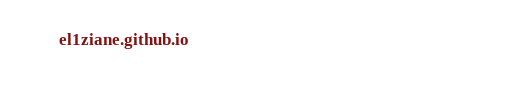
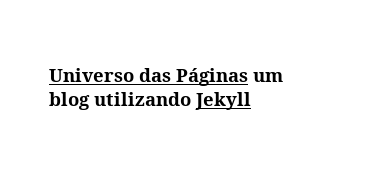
[59,33,189,49] el1ziane.github.io -> [49,68,283,86] [49,92,251,110] Universo das Páginas um blog utilizando Jekyll

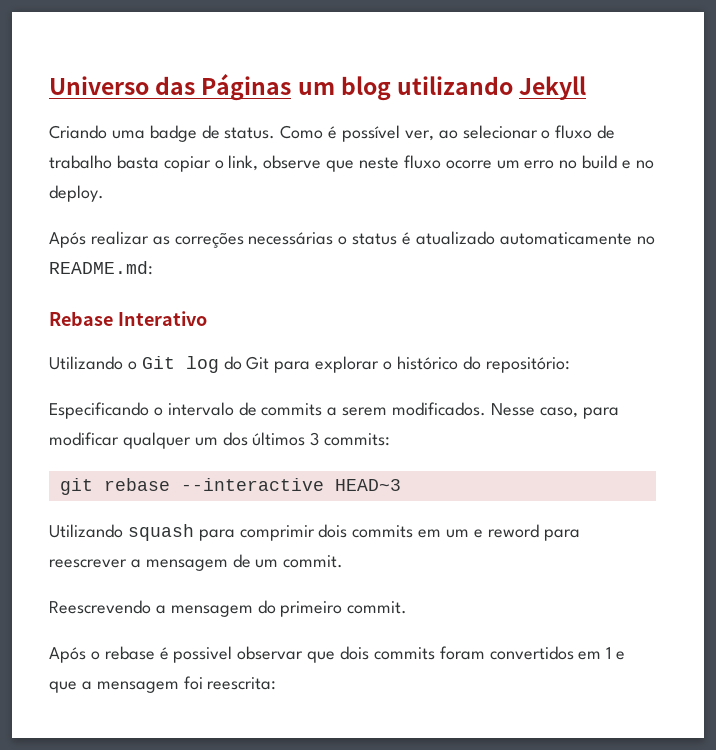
(251, 101) none -> [49,125,616,142] [49,155,654,172] [49,185,104,202] [49,231,655,248] [49,261,153,275] [49,311,207,326] [49,356,570,373] [49,402,619,419] [49,432,391,449] [59,478,401,495] [49,524,580,541] [49,554,344,571] [49,600,408,617] [49,646,626,663] [49,676,277,693] // Criando uma badge de status. Como é possível ver, ao selecionar o fluxo de trabalho basta copiar o link, observe que neste fluxo ocorre um erro no build e no deploy. // Após realizar as correções necessárias o status é atualizado automaticamente no README.md: // Rebase Interativo // Utilizando o Git log do Git para explorar o histórico do repositório: // Especificando o intervalo de commits a serem modificados. Nesse caso, para modificar qualquer um dos últimos 3 commits: // git rebase --interactive HEAD~3 // Utilizando squash para comprimir dois commits em um e reword para reescrever a mensagem de um commit. // Reescrevendo a mensagem do primeiro commit. // Após o rebase é possivel observar que dois commits foram convertidos em 1 e que a mensagem foi reescrita:

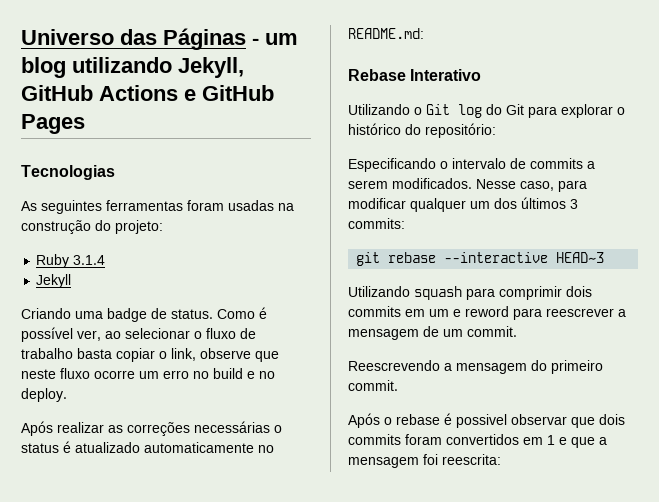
(292, 87) none -> [252,38,259,45] -
(514, 85) none -> [178,57,244,78] [21,85,274,101] [21,114,85,134] [21,165,115,180] [21,200,294,214] [21,220,163,234] [36,254,106,268] Jekyll, GitHub Actions e GitHub Pages // Tecnologias // As seguintes ferramentas foram usadas na construção do projeto: // Ruby 3.1.4 //

